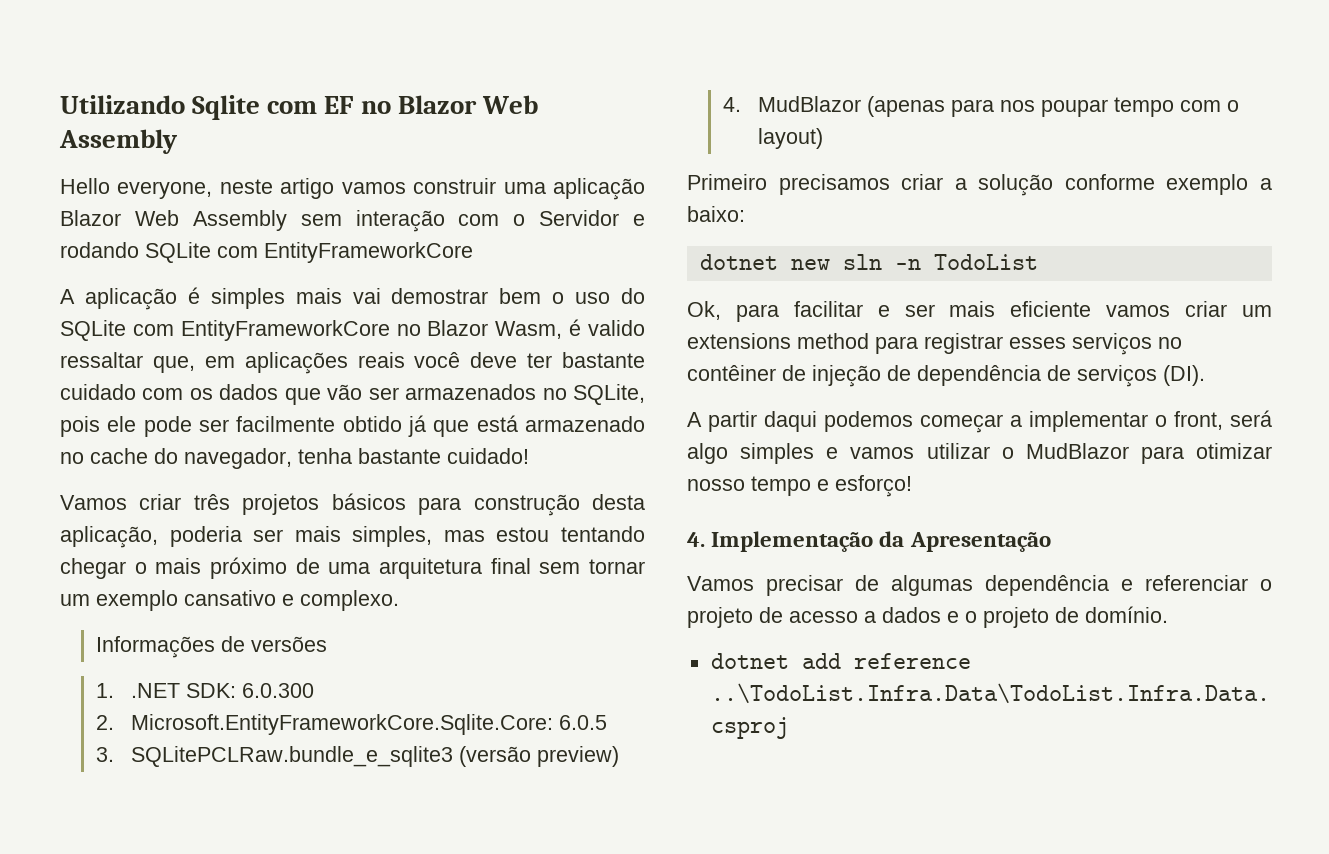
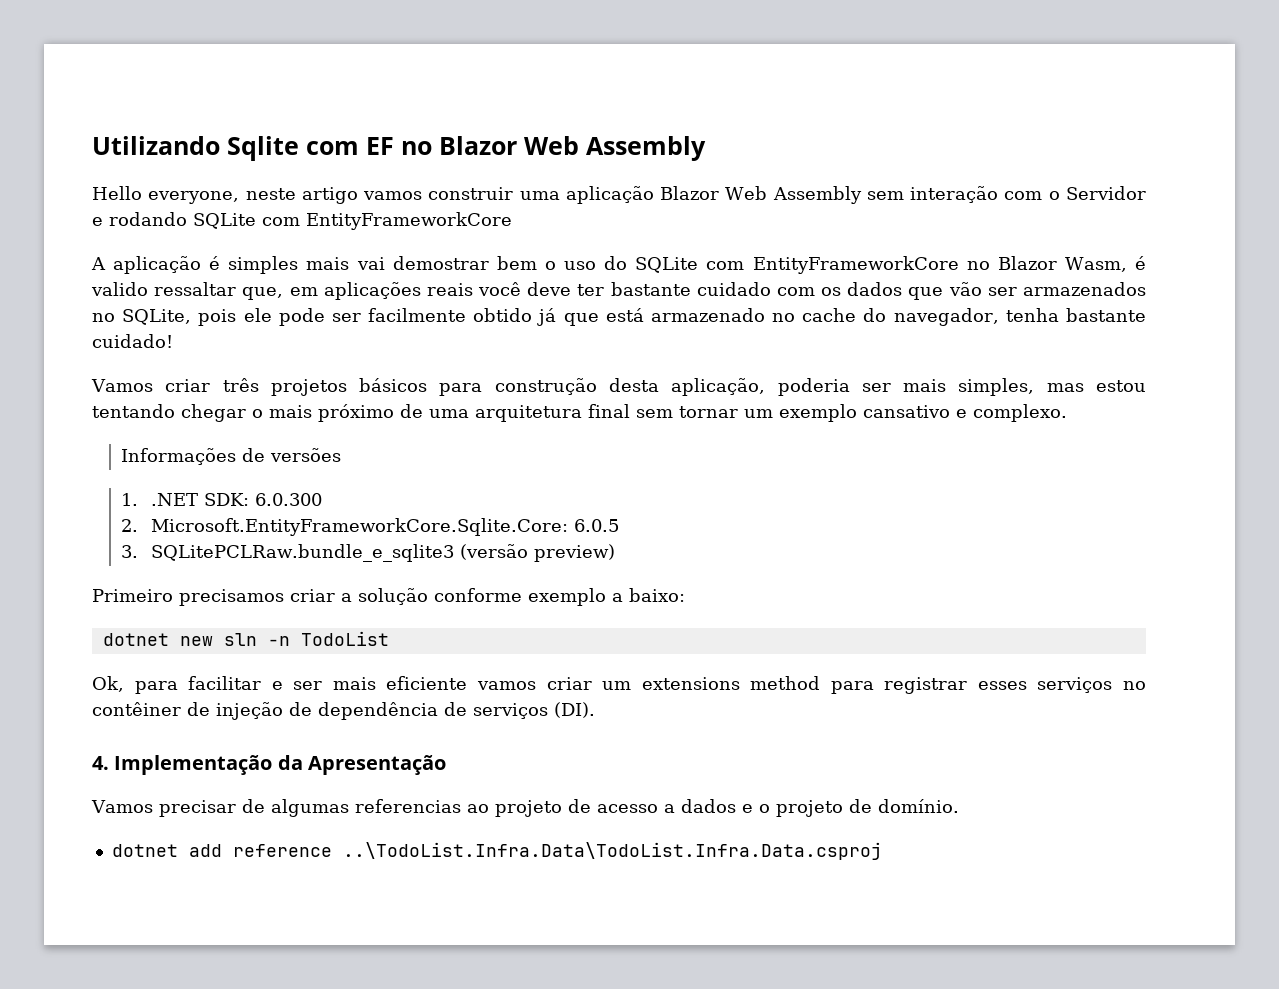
[722,96,1240,117] [758,128,824,149] // 4. MudBlazor (apenas para nos poupar tempo com o layout) -> (615, 553) none
[687,410,1272,433] [687,443,1272,464] [687,475,912,497] // A partir daqui podemos começar a implementar o front, será algo simples e vamos utilizar o MudBlazor para otimizar nosso tempo e esforço! -> (595, 710) none
[985,575,1272,596] dependência e referenciar o -> [354,799,489,813] referencias ao

